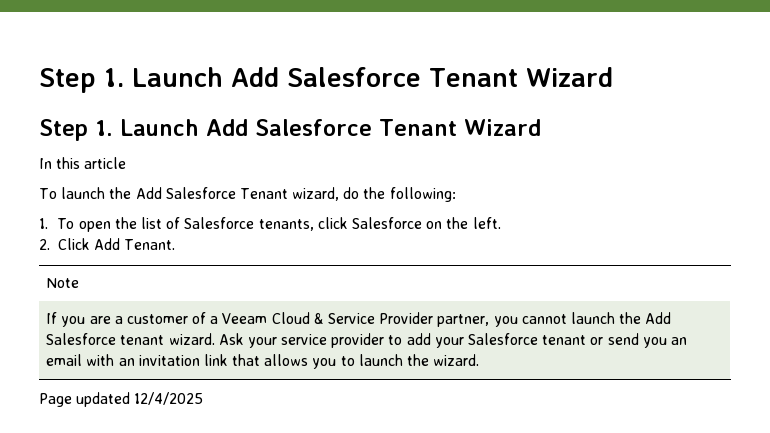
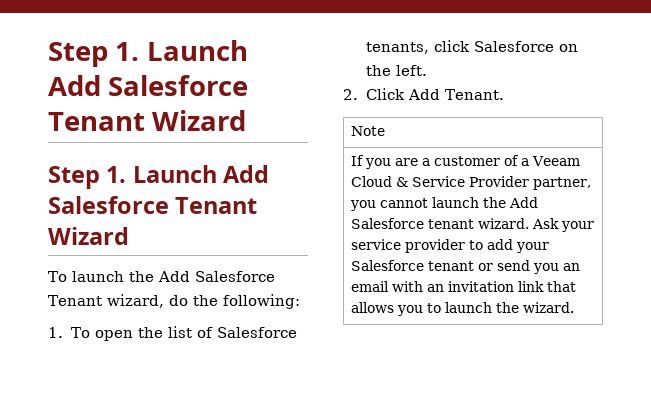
[39,157,127,169] // In this article -> (129, 236) none
[39,392,204,407] // Page updated 12/4/2025 -> (575, 307) none

